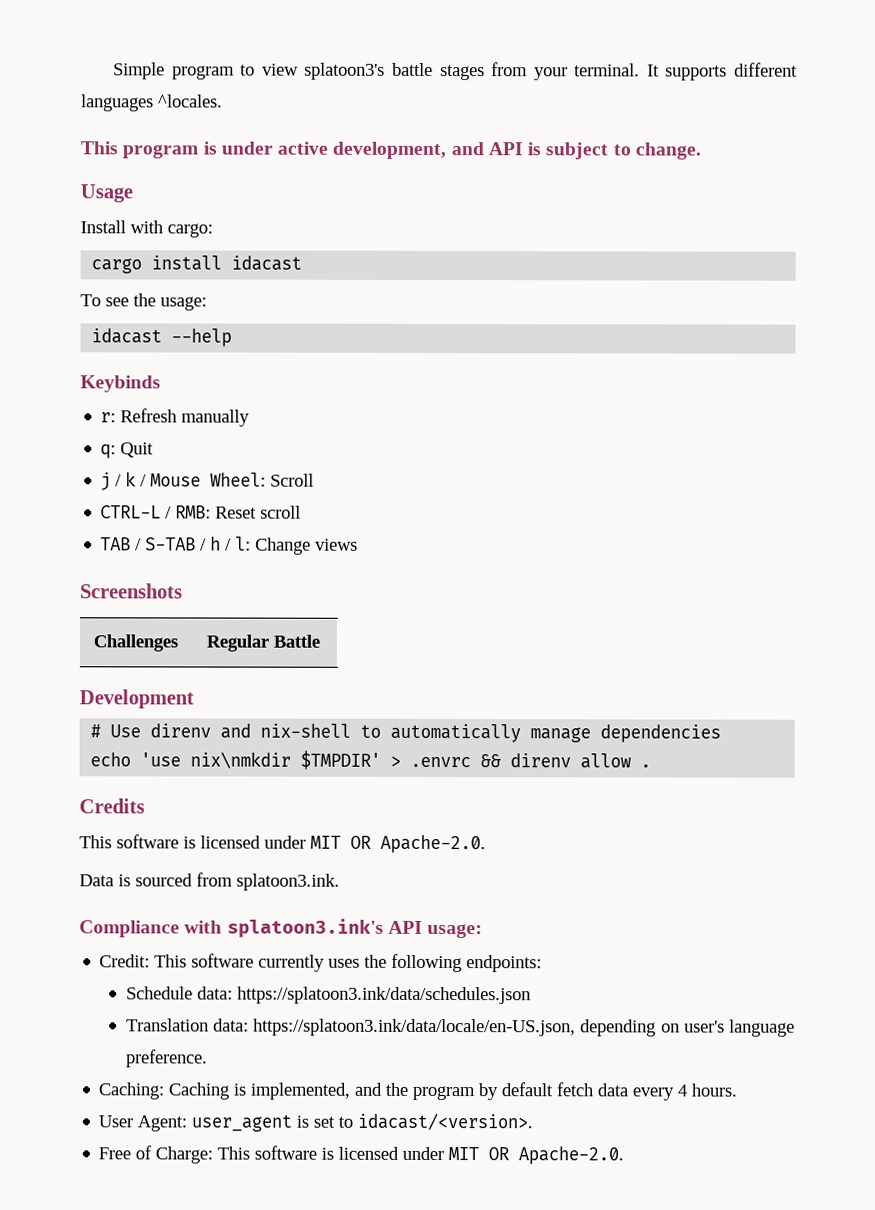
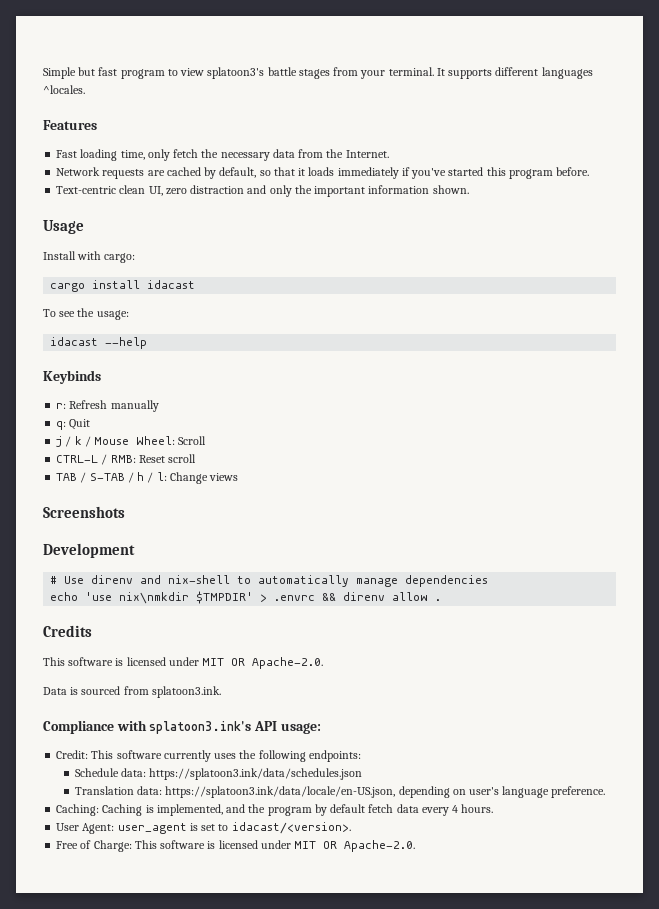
(166, 71) none -> [78,67,118,76] but fast
[80,141,701,160] This program is under active development, and API is subject to change. -> [43,120,97,130] [56,149,389,161] [56,167,590,179] [56,185,469,197] Features // Fast loading time, only fetch the necessary data from the Internet. // Network requests are cached by default, so that it loads immediately if you've started this program before. // Text-centric clean UI, zero distraction and only the important information shown.
[93,634,179,652] [206,634,321,652] // Challenges | Regular Battle -> (125, 512) none

